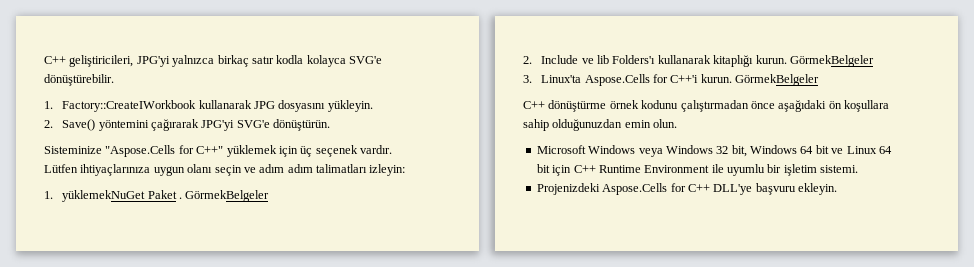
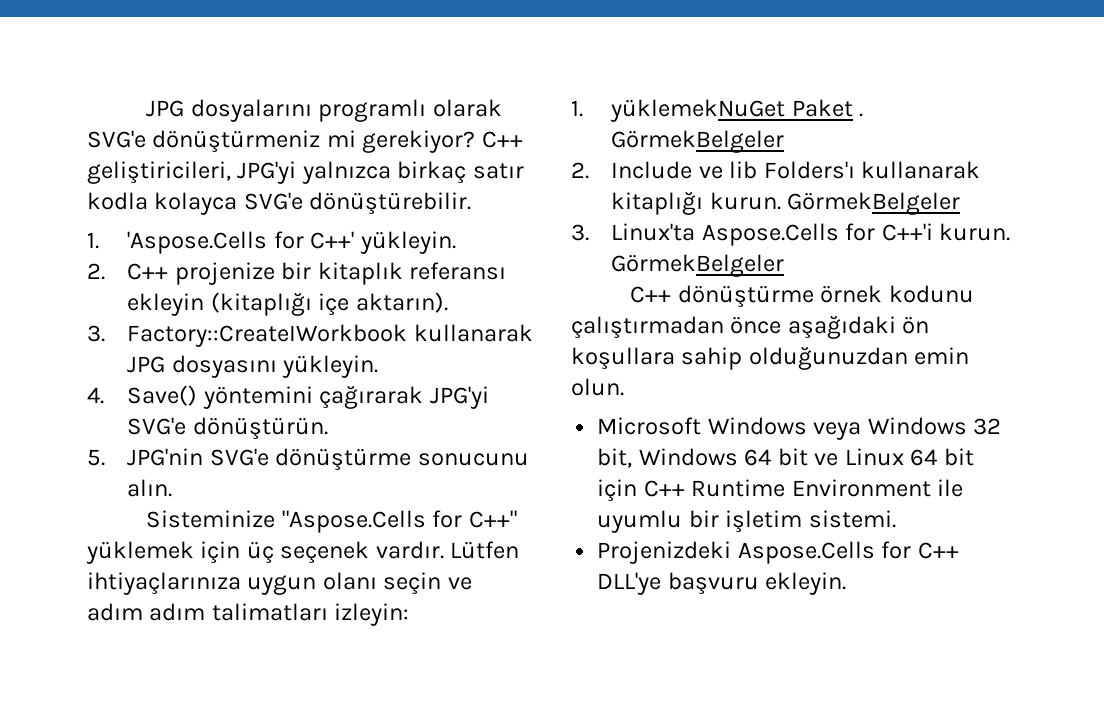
(44, 60) none -> [146,99,502,122] [87,130,476,153] JPG dosyalarını programlı olarak SVG'e dönüştürmeniz mi gerekiyor?
(53, 105) none -> [127,231,456,254] [87,262,507,285] [127,292,448,316] [87,325,105,342] 'Aspose.Cells for C++' yükleyin. // 2. C++ projenize bir kitaplık referansı ekleyin (kitaplığı içe aktarın). // 3.
[44,120,53,128] 2. -> [87,387,104,404] 4.
(331, 125) none -> [87,448,529,471] [127,479,173,497] // 5. JPG'nin SVG'e dönüştürme sonucunu alın.

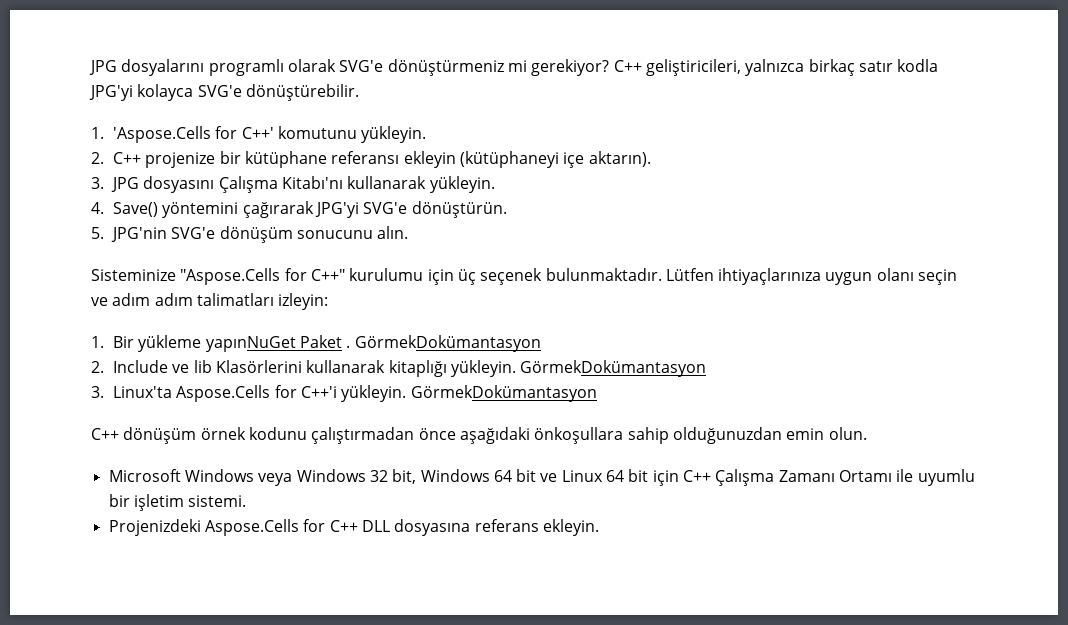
[237,161,297,184] JPG'yi -> (741, 67) none
(148, 201) none -> [89,85,133,101] JPG'yi
(355, 240) none -> [278,126,358,139] komutunu
[317,262,403,285] kitaplık -> [245,151,328,168] kütüphane
[210,292,312,316] (kitaplığı -> [459,151,559,168] (kütüphaneyi
[127,324,533,347] [127,355,277,378] Factory::CreateIWorkbook kullanarak JPG dosyasını -> [111,176,427,193] JPG dosyasını Çalışma Kitabı'nı kullanarak
[275,448,412,471] dönüştürme -> [219,226,293,243] dönüşüm
[86,541,194,564] yüklemek -> [349,268,424,281] kurulumu
[375,541,444,559] vardır. -> [545,268,662,281] bulunmaktadır.
[610,99,786,122] yüklemekNuGet -> [113,335,296,352] Bir yükleme yapınNuGet
[611,130,785,153] GörmekBelgeler -> [354,335,541,352] GörmekDokümantasyon
[763,161,855,179] Folders'ı -> [216,360,303,373] Klasörlerini
[709,192,961,215] kurun. GörmekBelgeler -> [450,360,707,377] yükleyin. GörmekDokümantasyon
[939,223,1011,241] [611,254,785,277] [630,285,814,308] kurun. GörmekBelgeler // C++ dönüştürme -> [341,385,597,402] [91,427,197,444] yükleyin. GörmekDokümantasyon // C++ dönüşüm
[902,316,930,334] [571,347,675,370] ön koşullara -> [534,427,624,444] önkoşullara
[691,479,931,497] Runtime Environment -> [715,469,893,486] Çalışma Zamanı Ortamı
[597,572,759,595] DLL'ye başvuru -> [361,519,539,536] DLL dosyasına referans

